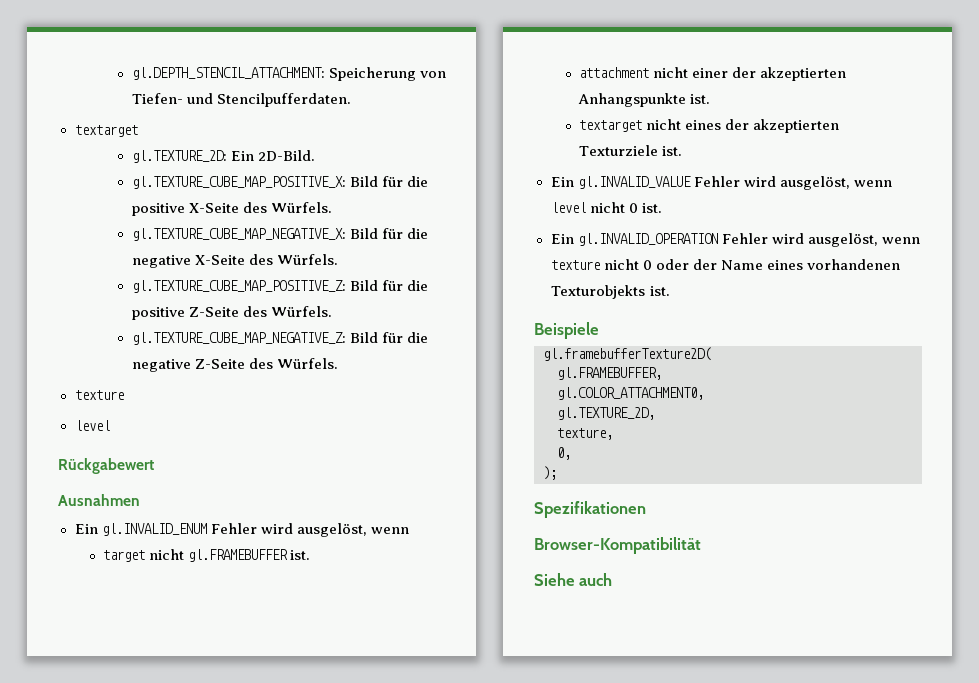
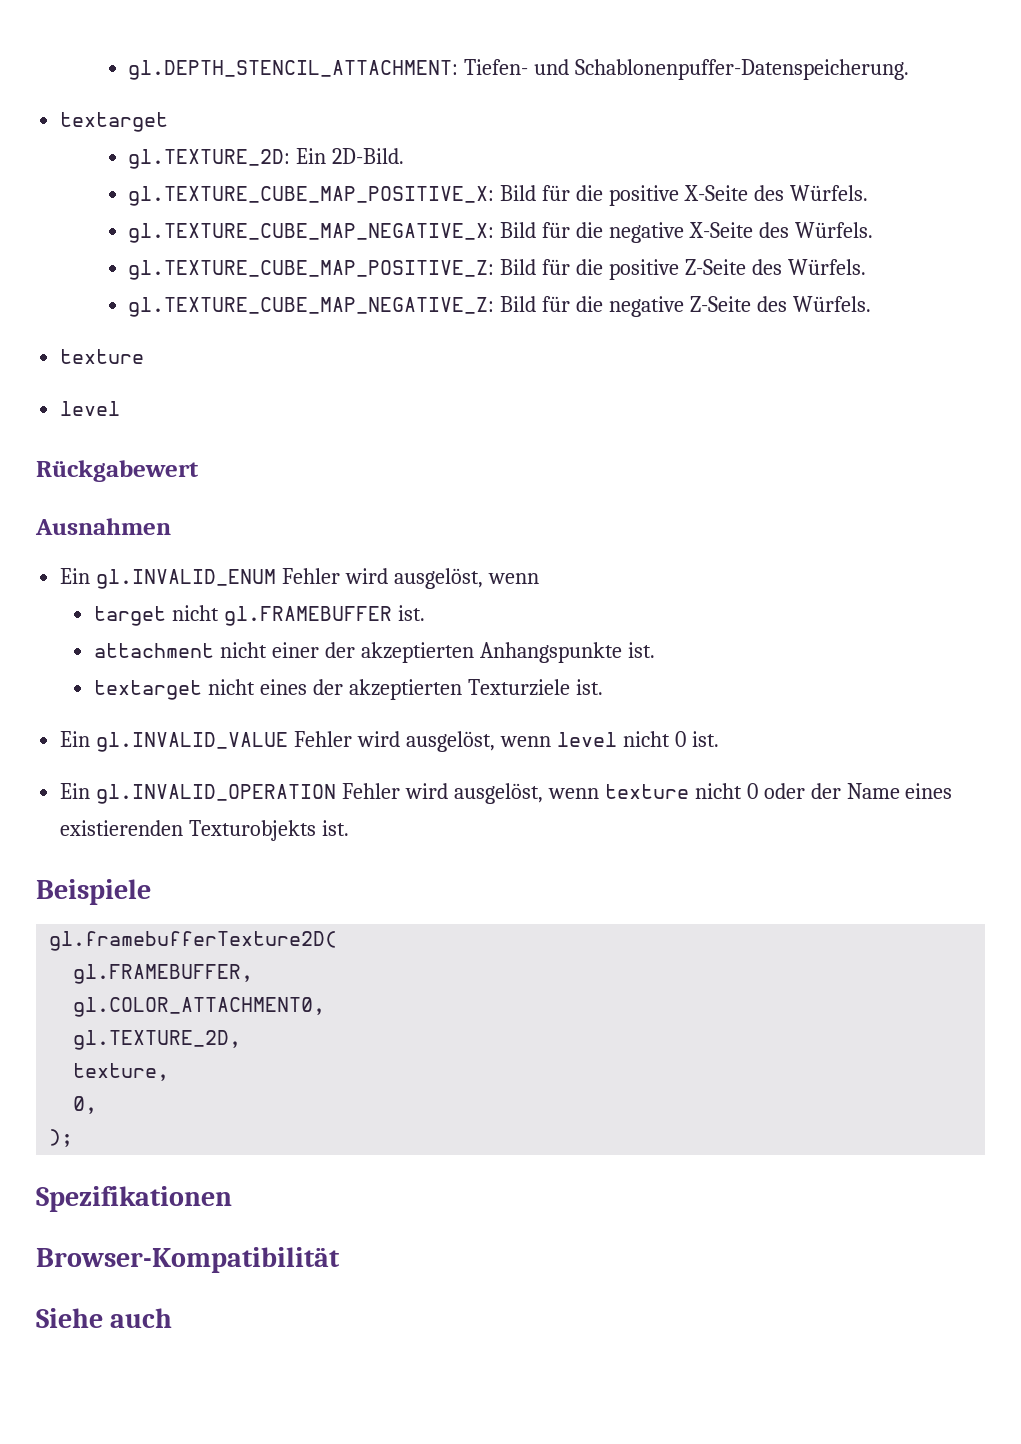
[328,67,446,81] Speicherung von -> (459, 70) none
[216,93,351,107] Stencilpufferdaten. -> [575,59,910,80] Schablonenpuffer-Datenspeicherung.
[806,259,900,270] vorhandenen -> [60,820,184,836] existierenden

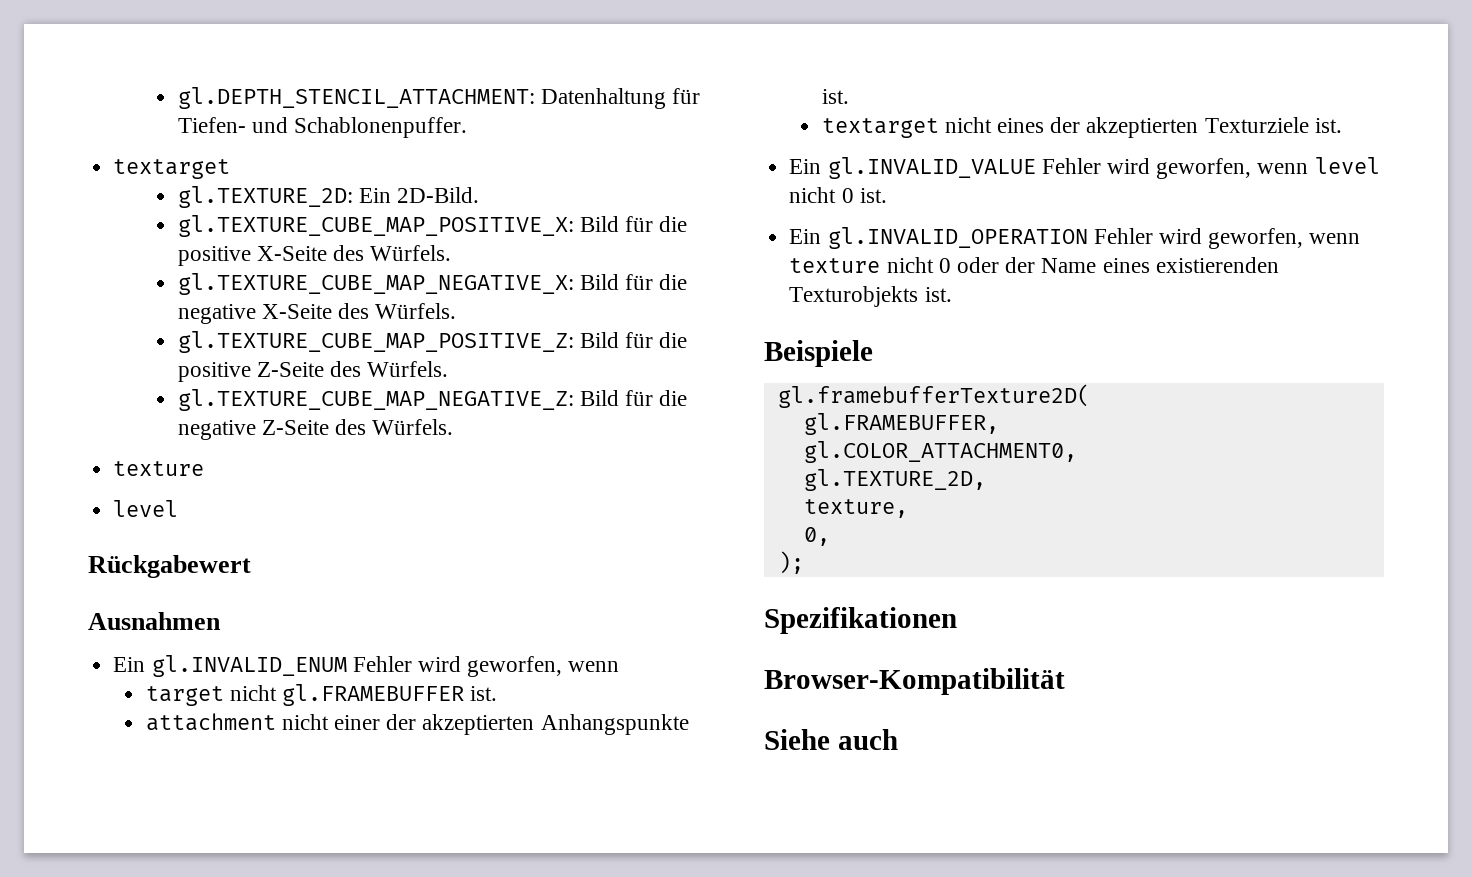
(459, 70) none -> [540,88,701,109] Datenhaltung für
[575,59,910,80] Schablonenpuffer-Datenspeicherung. -> [294,117,468,138] Schablonenpuffer.
[393,568,483,589] ausgelöst, -> [467,656,563,677] geworfen,
[405,731,495,752] ausgelöst, -> [1156,158,1252,179] geworfen,
[453,783,543,804] ausgelöst, -> [1208,228,1304,249] geworfen,

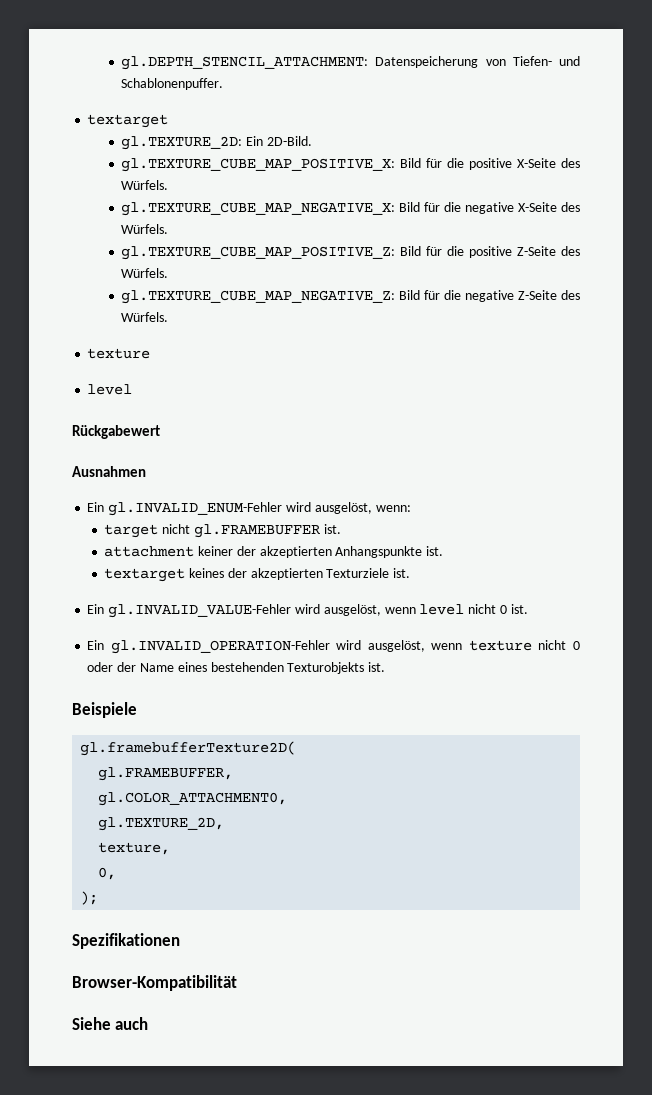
[540,88,701,109] Datenhaltung für -> [375,56,506,68] Datenspeicherung von
[151,655,620,677] gl.INVALID_ENUM Fehler wird geworfen, wenn -> [108,502,411,516] gl.INVALID_ENUM-Fehler wird ausgelöst, wenn:
[281,714,380,730] nicht einer -> [198,546,234,556] keiner
[944,117,1044,133] nicht eines -> [189,568,225,578] keines
[827,157,1252,179] gl.INVALID_VALUE Fehler wird geworfen, -> [108,604,381,618] gl.INVALID_VALUE-Fehler wird ausgelöst,
[827,227,1304,249] gl.INVALID_OPERATION Fehler wird geworfen, -> [110,640,425,654] gl.INVALID_OPERATION-Fehler wird ausgelöst,
[1155,257,1279,273] existierenden -> [210,662,284,672] bestehenden

